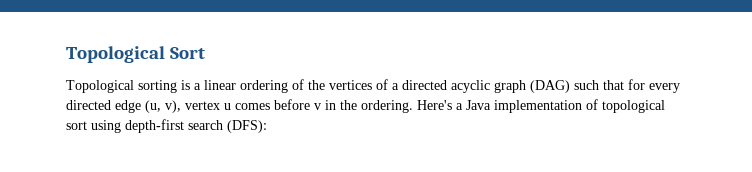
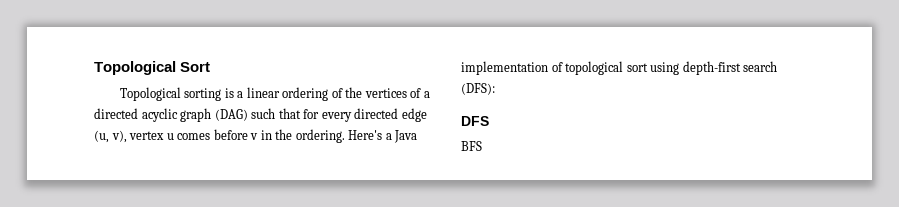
(267, 126) none -> [461,116,489,126] [461,141,482,151] // DFS // BFS

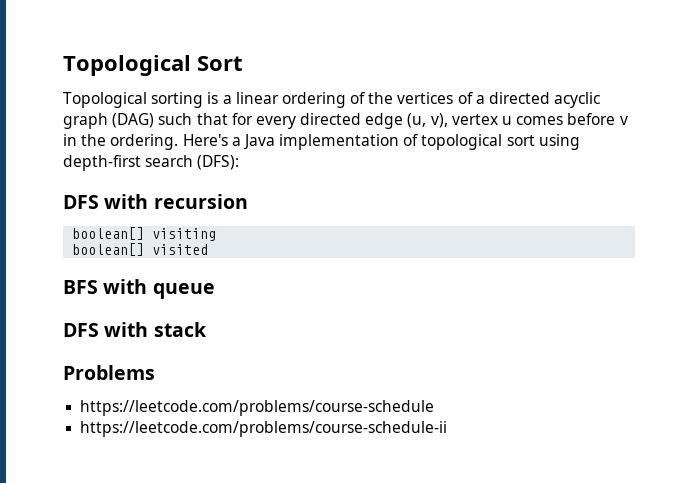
[461,141,482,151] // BFS -> [104,194,248,209] [72,227,217,241] [72,243,209,256] [63,279,215,299] [63,322,207,337] [63,365,155,380] [80,400,435,416] [80,421,448,437] with recursion // boolean[] visiting // boolean[] visited // BFS with queue // DFS with stack // Problems // https://leetcode.com/problems/course-schedule // https://leetcode.com/problems/course-schedule-ii

